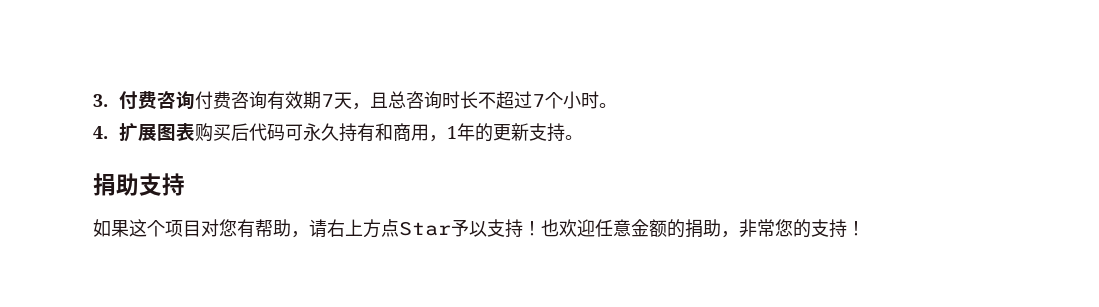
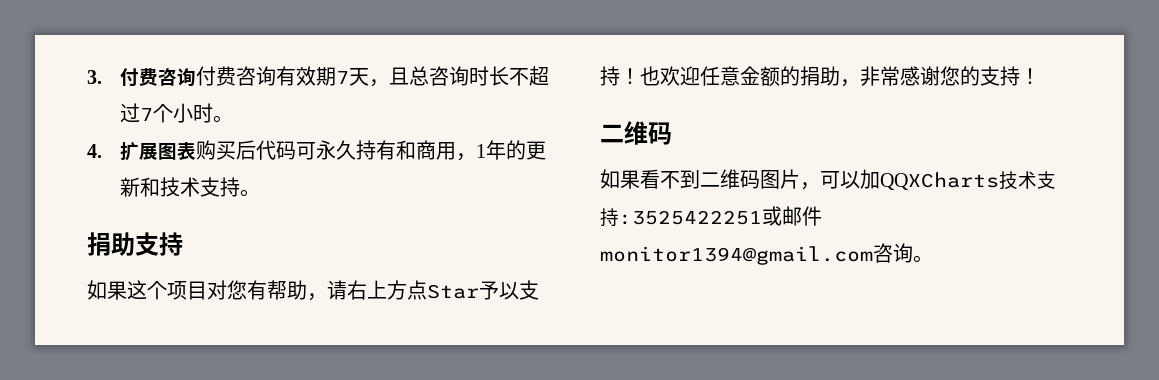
(529, 132) none -> [139,177,200,197] 和技术
(775, 228) none -> [900,66,940,86] 感谢
(865, 228) none -> [600,121,672,145] [600,169,1056,190] [600,206,822,227] [600,243,933,265] // 二维码 // 如果看不到二维码图片，可以加QQXCharts技术支持:3525422251或邮件monitor1394@gmail.com咨询。

